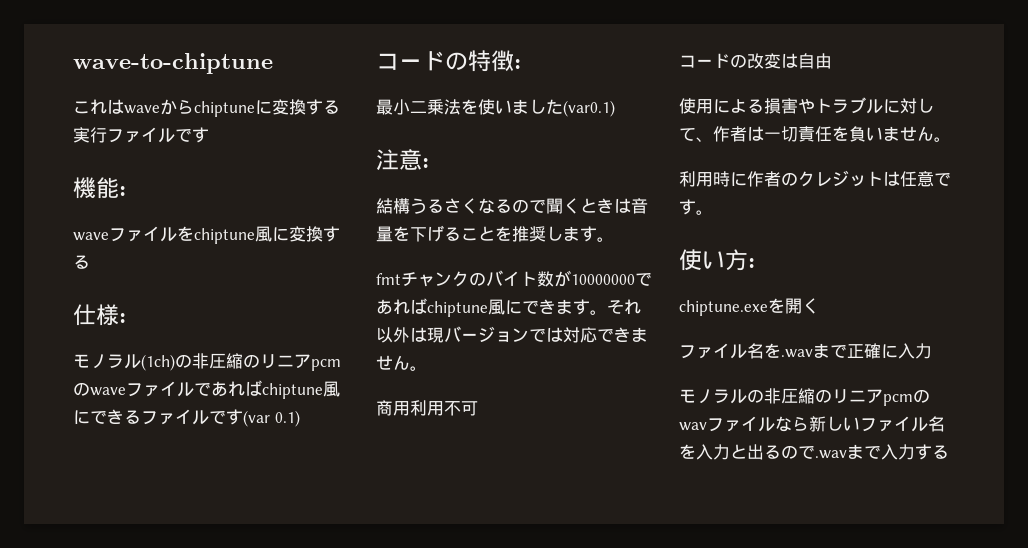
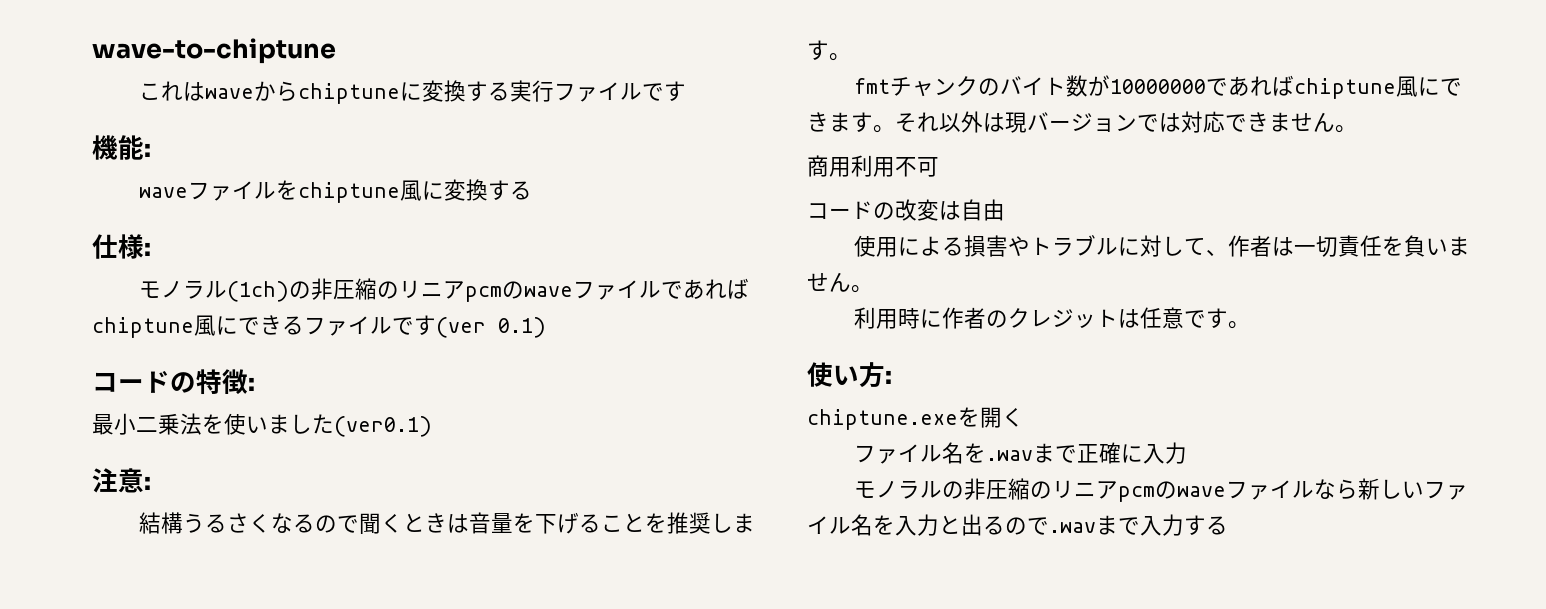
[243,410,270,427] (var -> [436,317,486,338] (ver
[563,100,615,117] (var0.1) -> [334,416,432,437] (ver0.1)
[679,422,707,431] wav -> [1177,486,1227,497] wave

